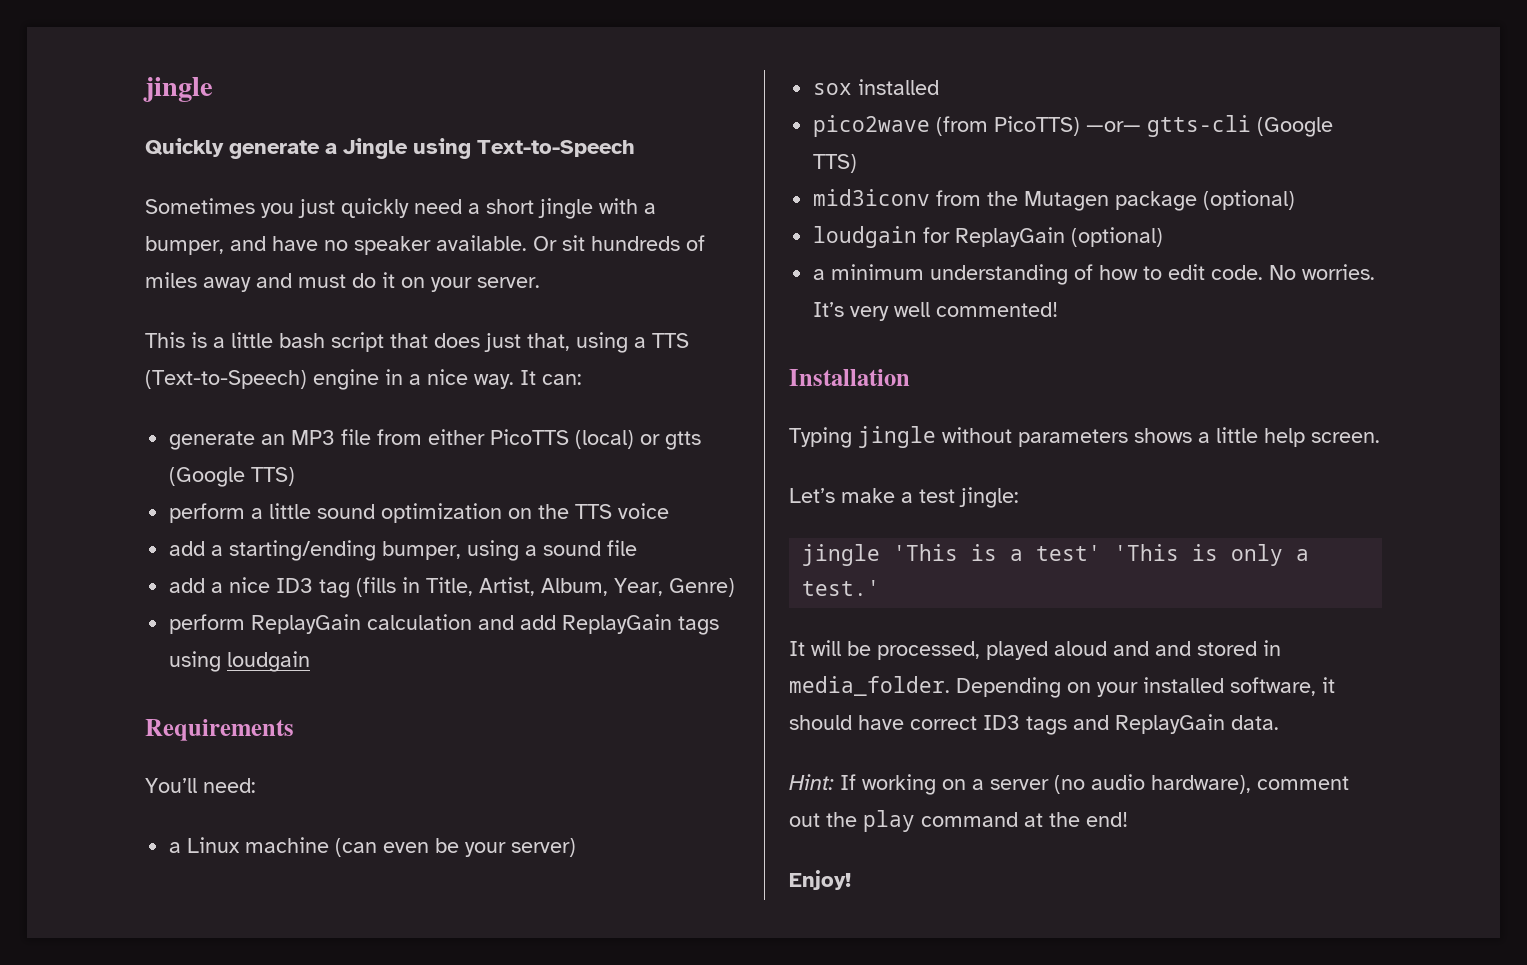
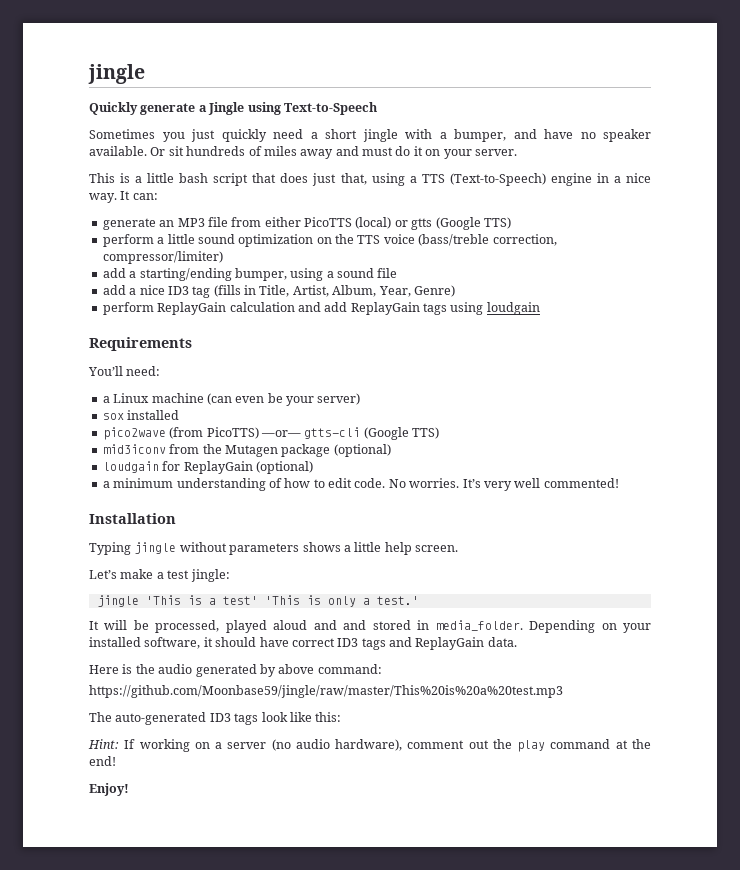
(670, 511) none -> [418,234,557,246] [102,251,223,264] (bass/treble correction, compressor/limiter)
(1279, 722) none -> [89,664,382,677] [89,685,563,698] [89,712,342,725] // Here is the audio generated by above command: // https://github.com/Moonbase59/jingle/raw/master/This%20is%20a%20test.mp3 // The auto-generated ID3 tags look like this:

